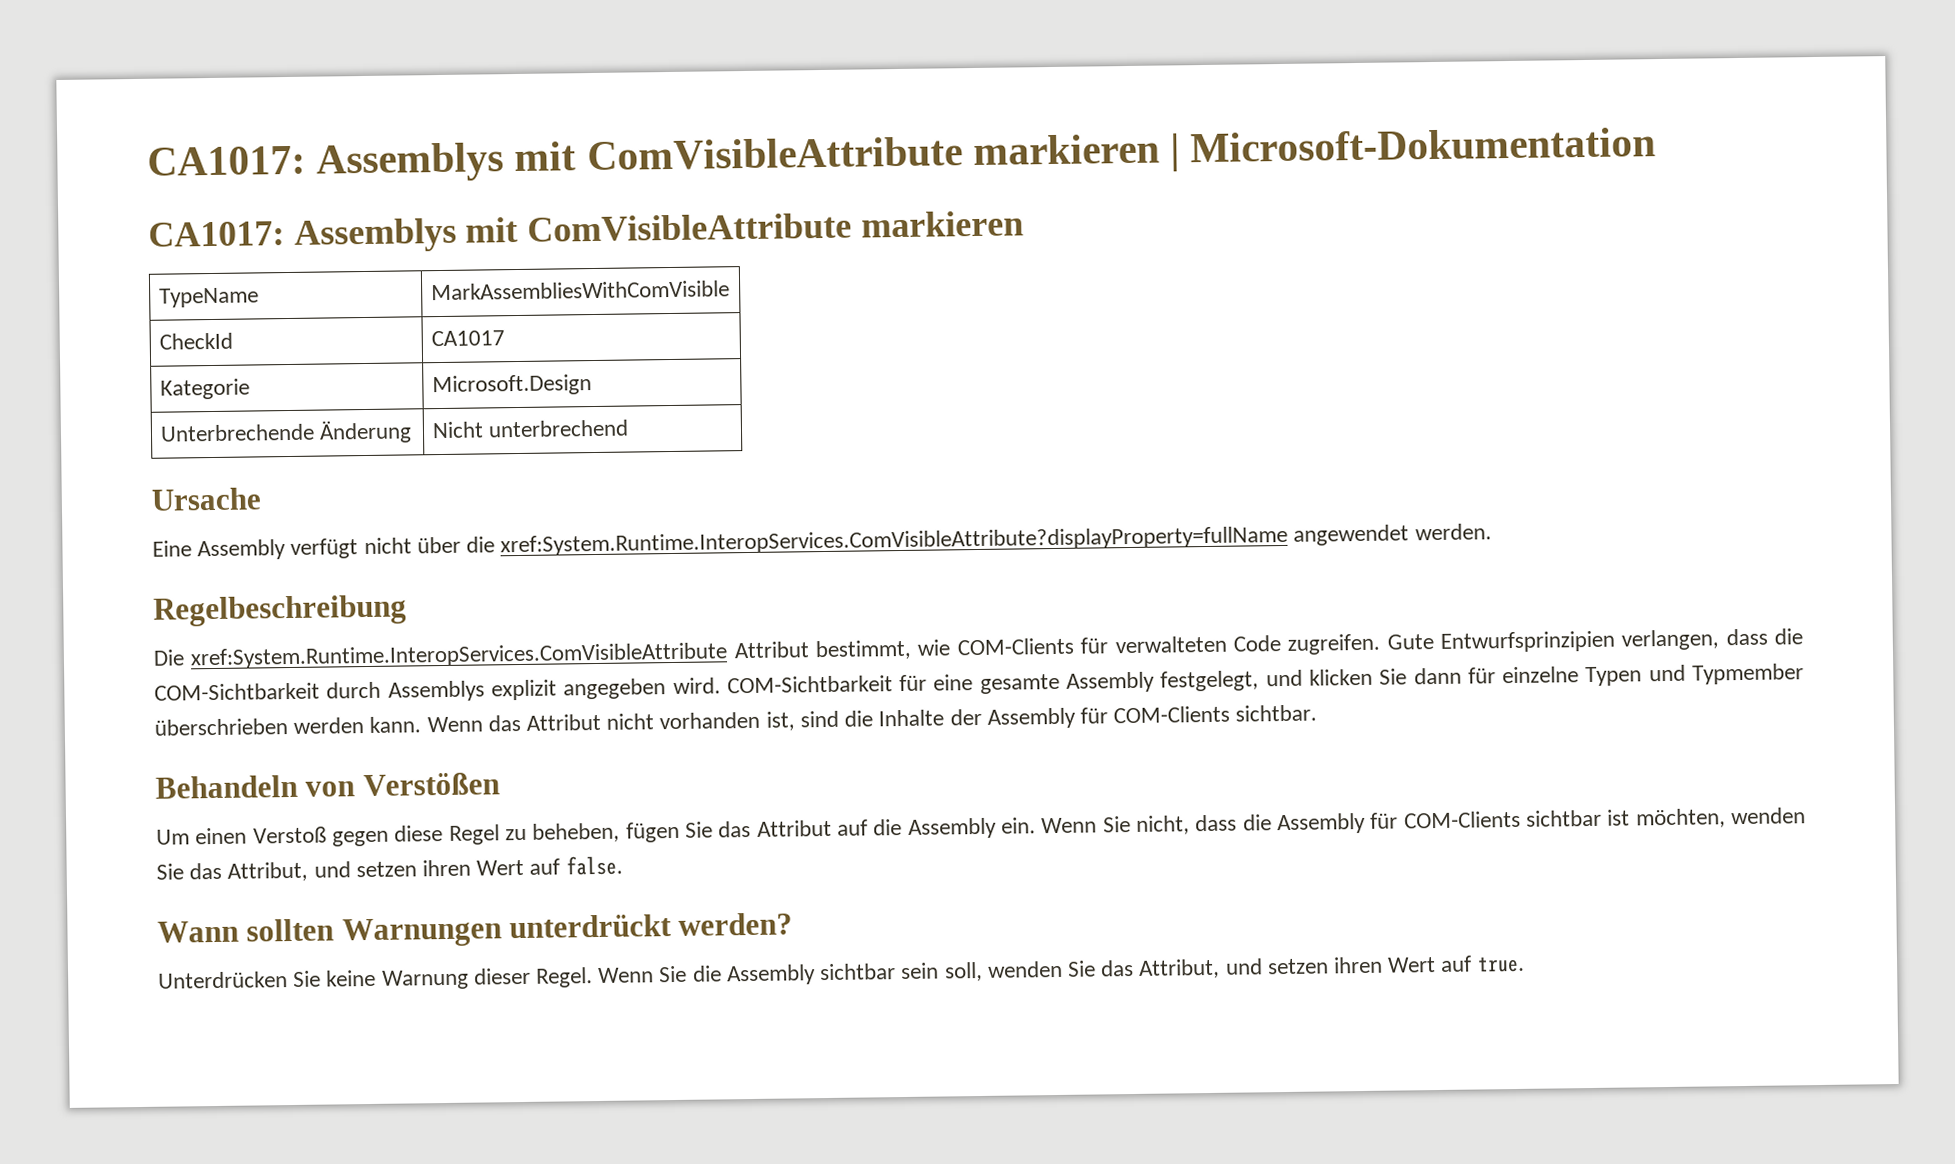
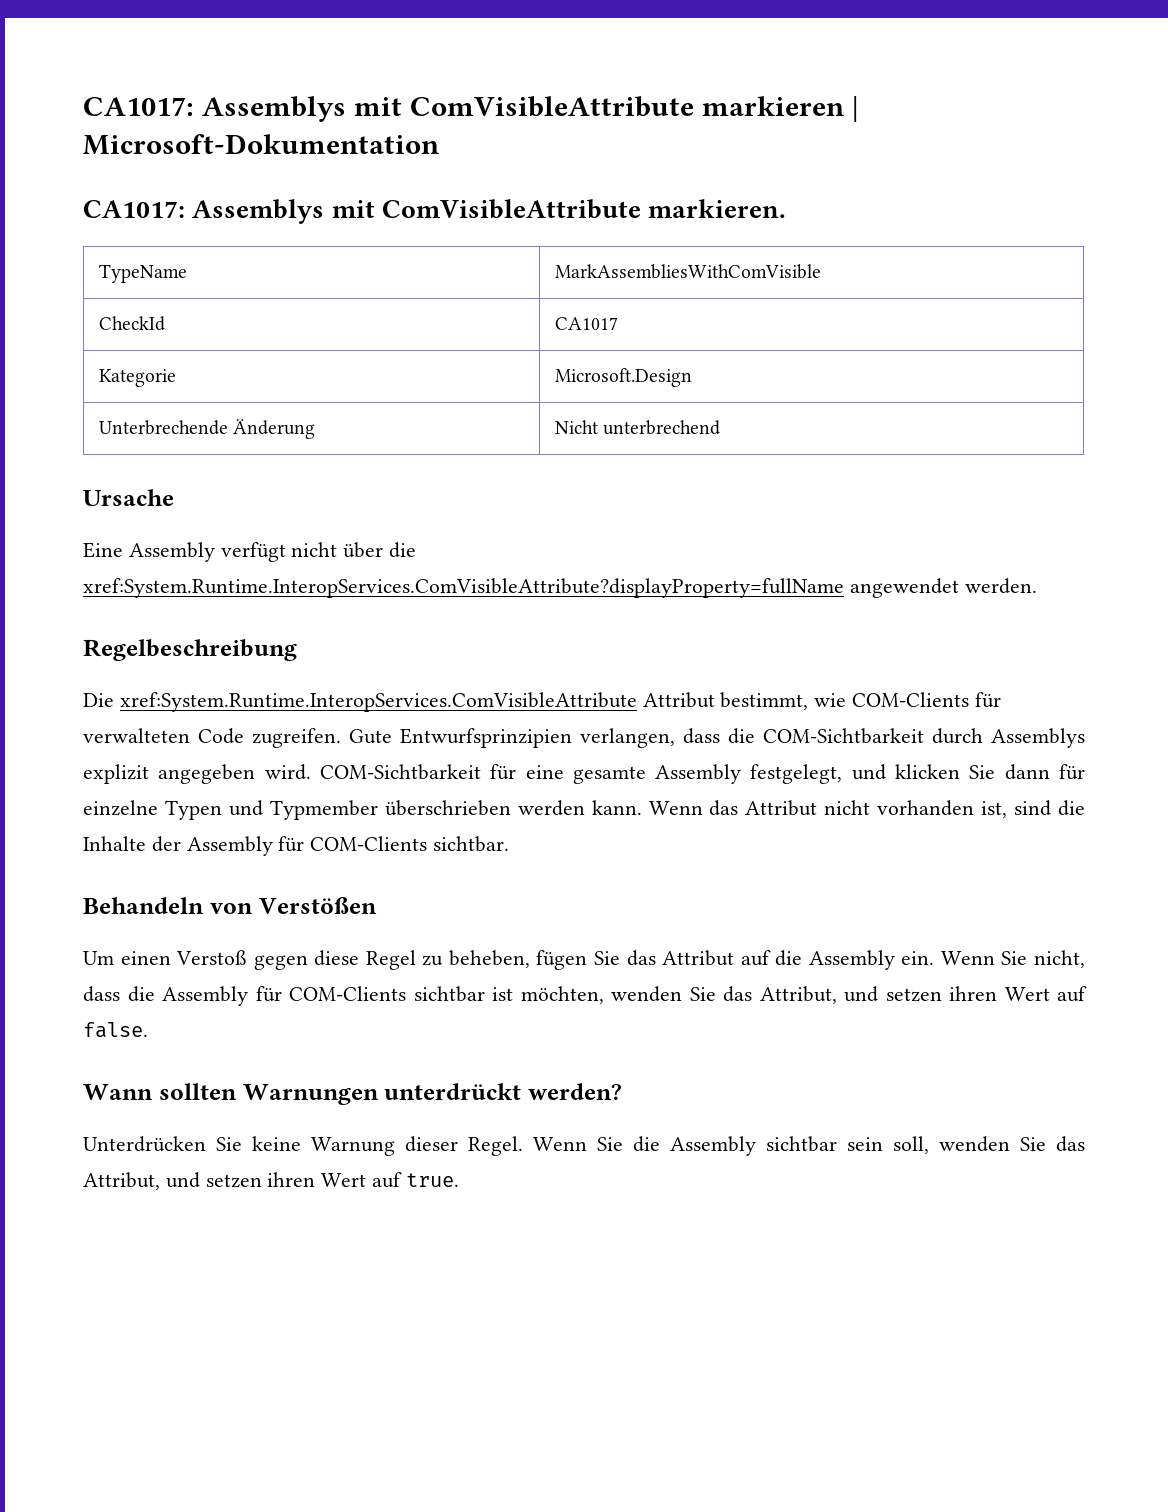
[860,210,1024,238] markieren -> [648,199,787,218] markieren.

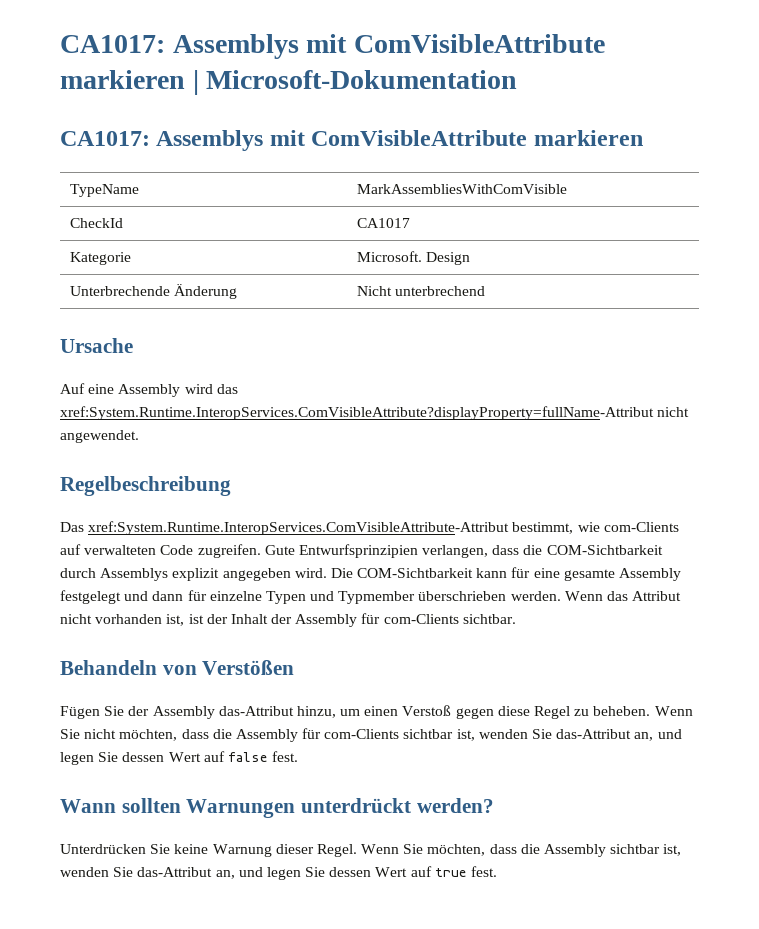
[648,199,787,218] markieren. -> [533,130,643,146] markieren
[554,368,692,387] Microsoft.Design -> [356,251,471,265] Microsoft. Design
[83,542,417,562] [83,578,1037,598] [83,639,297,661] [83,692,1001,712] Eine Assembly verfügt nicht über die xref:System.Runtime.InteropServices.ComVisibleAttribute?displayProperty=fullName angewendet werden. // Regelbeschreibung // Die xref:System.Runtime.InteropServices.ComVisibleAttribute Attribut bestimmt, wie COM-Clients für -> [60,383,238,397] [60,406,690,420] [60,430,139,443] [60,476,231,496] [60,521,679,535] [60,544,81,555] Auf eine Assembly wird das xref:System.Runtime.InteropServices.ComVisibleAttribute?displayProperty=fullName-Attribut nicht angewendet. // Regelbeschreibung // Das xref:System.Runtime.InteropServices.ComVisibleAttribute-Attribut bestimmt, wie com-Clients auf
[319,764,481,780] COM-Sichtbarkeit -> [330,568,508,578] Die COM-Sichtbarkeit kann
[750,764,996,784] festgelegt, und klicken Sie -> [60,590,149,604] festgelegt und
[517,800,642,816] werden kann. -> [510,591,561,601] werden.
[1014,800,1086,816] [83,836,146,851] sind die Inhalte -> [188,614,268,624] ist der Inhalt
[310,836,428,851] COM-Clients -> [383,614,459,624] com-Clients
[83,951,114,965] Um -> [60,706,361,719] Fügen Sie der Assembly das-Attribut hinzu, um
[448,950,1085,970] [83,986,1087,1006] [83,1022,148,1038] beheben, fügen Sie das Attribut auf die Assembly ein. Wenn Sie nicht, dass die Assembly für COM-Clients sichtbar ist möchten, wenden Sie das Attribut, und setzen ihren Wert auf false. -> [593,706,693,716] [60,728,682,742] [60,751,299,765] beheben. Wenn Sie nicht möchten, dass die Assembly für com-Clients sichtbar ist, wenden Sie das-Attribut an, und legen Sie dessen Wert auf false fest.
(623, 1144) none -> [427,844,517,856] möchten, dass
[847,1136,1085,1154] [83,1172,459,1190] sein soll, wenden Sie das Attribut, und setzen ihren Wert auf true. -> [663,844,682,856] [60,866,498,880] ist, wenden Sie das-Attribut an, und legen Sie dessen Wert auf true fest.

